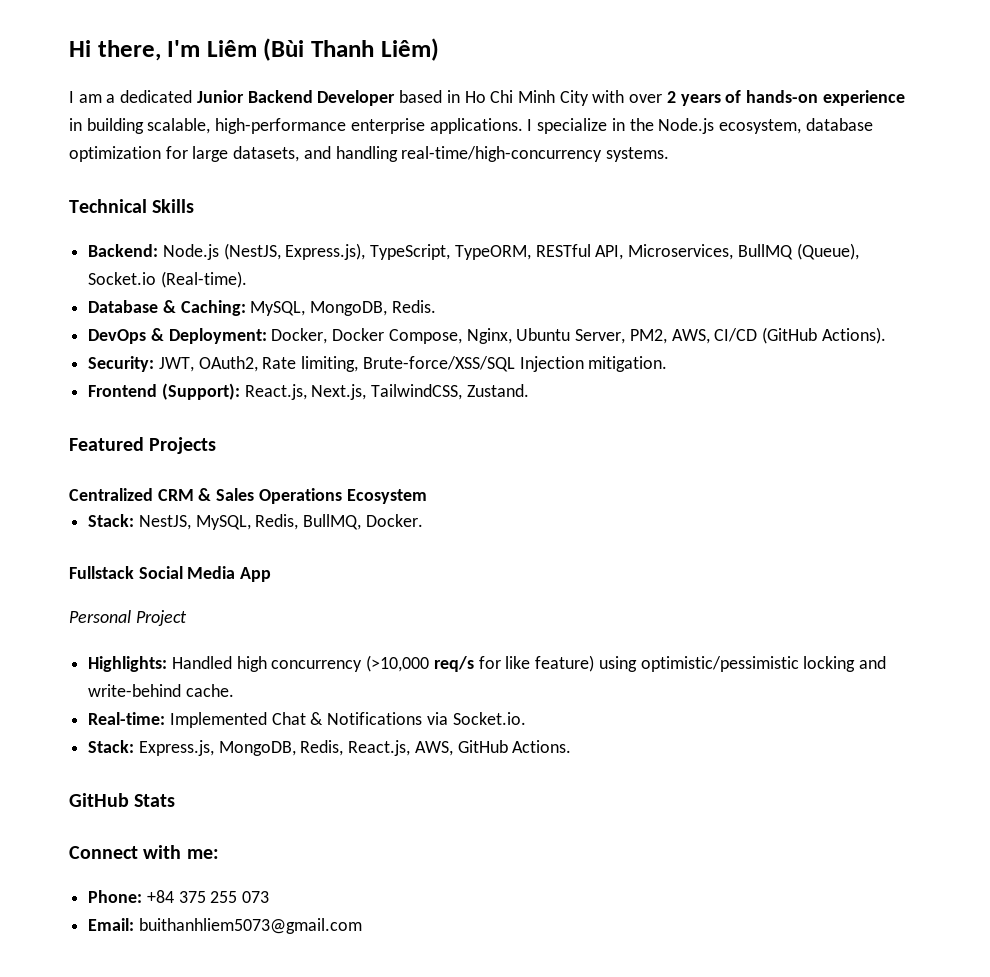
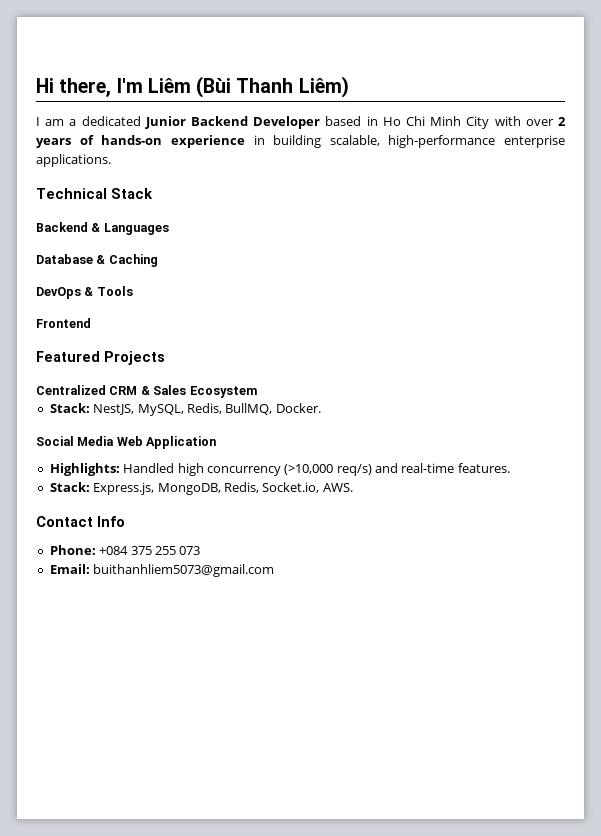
[527,118,873,134] [69,146,670,162] [69,199,195,213] [88,243,859,260] [88,271,247,288] [88,300,436,316] [88,327,886,344] [88,356,668,372] [88,383,529,400] I specialize in the Node.js ecosystem, database optimization for large datasets, and handling real-time/high-concurrency systems. // Technical Skills // Backend: Node.js (NestJS, Express.js), TypeScript, TypeORM, RESTful API, Microservices, BullMQ (Queue), Socket.io (Real-time). // Database & Caching: MySQL, MongoDB, Redis. // DevOps & Deployment: Docker, Docker Compose, Nginx, Ubuntu Server, PM2, AWS, CI/CD (GitHub Actions). // Security: JWT, OAuth2, Rate limiting, Brute-force/XSS/SQL Injection mitigation. // Frontend (Support): React.js, Next.js, TailwindCSS, Zustand. -> [36,188,153,199] [36,222,169,235] [36,254,158,267] [36,286,133,299] [36,318,91,328] // Technical Stack // Backend & Languages // Database & Caching // DevOps & Tools // Frontend
[258,488,342,504] Operations -> (187, 390) none
[69,566,134,579] Fullstack -> (321, 408) none
[240,567,272,582] [69,610,187,626] App // Personal Project -> [116,436,217,449] Web Application
[433,655,886,672] [88,684,234,697] [88,712,526,728] [88,740,572,756] [69,793,176,807] [69,845,219,859] req/s for like feature) using optimistic/pessimistic locking and write-behind cache. // Real-time: Implemented Chat & Notifications via Socket.io. // Stack: Express.js, MongoDB, Redis, React.js, AWS, GitHub Actions. // GitHub Stats // Connect with me: -> [336,463,510,476] [49,482,353,495] [36,516,125,527] req/s) and real-time features. // Stack: Express.js, MongoDB, Redis, Socket.io, AWS. // Contact Info
[146,890,174,903] +84 -> [99,546,129,555] +084

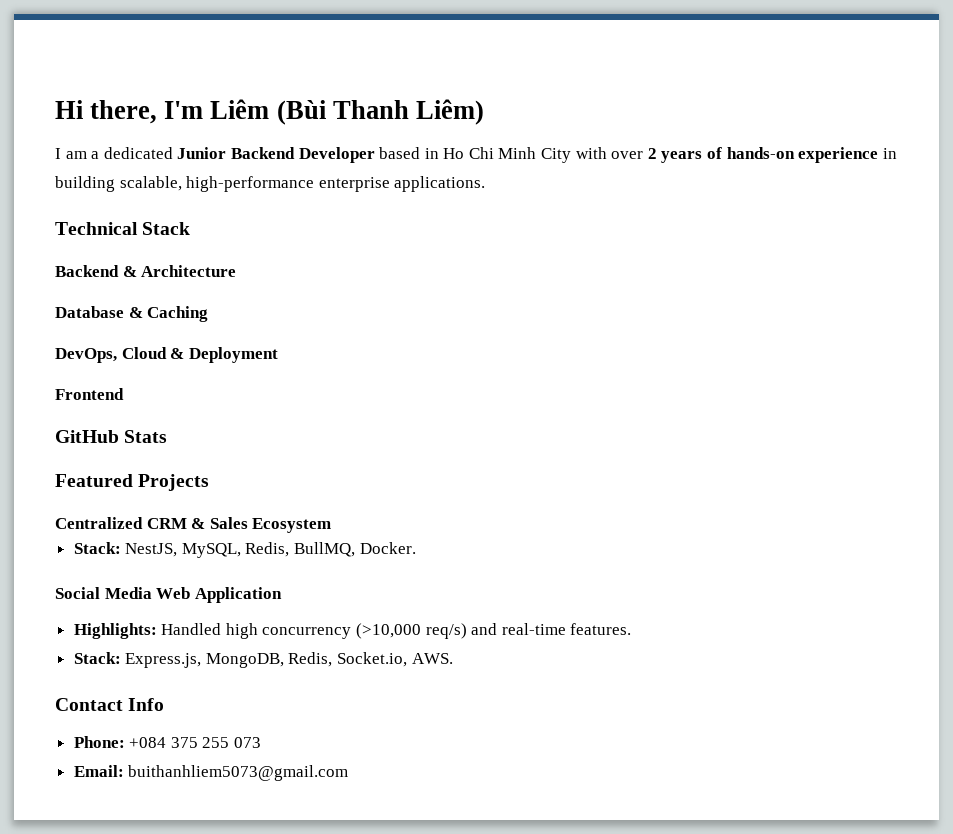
[103,223,169,235] Languages -> [141,265,237,277] Architecture
[36,286,133,299] DevOps & Tools -> [55,347,278,363] DevOps, Cloud & Deployment
(91, 323) none -> [55,430,168,443] // GitHub Stats

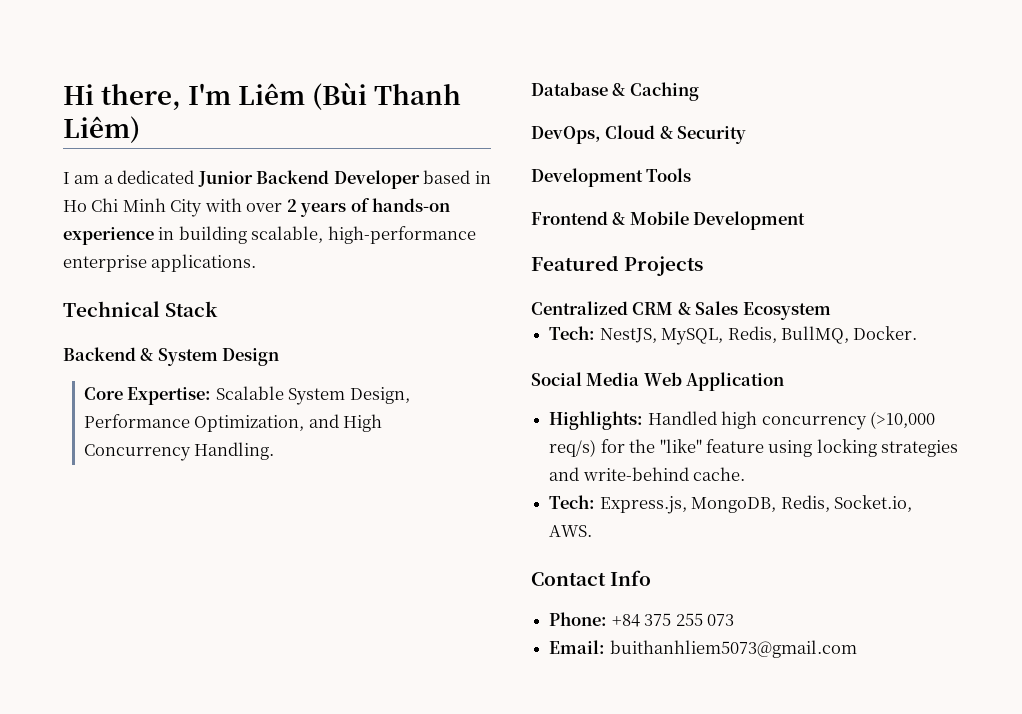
[141,265,237,277] Architecture -> [157,348,280,366] [83,386,410,405] [83,414,383,432] [83,442,275,461] System Design // Core Expertise: Scalable System Design, Performance Optimization, and High Concurrency Handling.
[188,347,278,363] [55,388,124,400] [55,430,168,443] Deployment // Frontend // GitHub Stats -> [677,126,747,144] [531,168,692,187] [531,211,806,230] Security // Development Tools // Frontend & Mobile Development
[73,542,121,554] Stack: -> [549,326,596,340] Tech:
[471,623,632,635] [73,652,121,664] and real-time features. // Stack: -> [600,439,959,457] [549,467,746,481] [549,495,596,509] for the "like" feature using locking strategies and write-behind cache. // Tech:
[129,737,167,748] +084 -> [611,614,640,627] +84

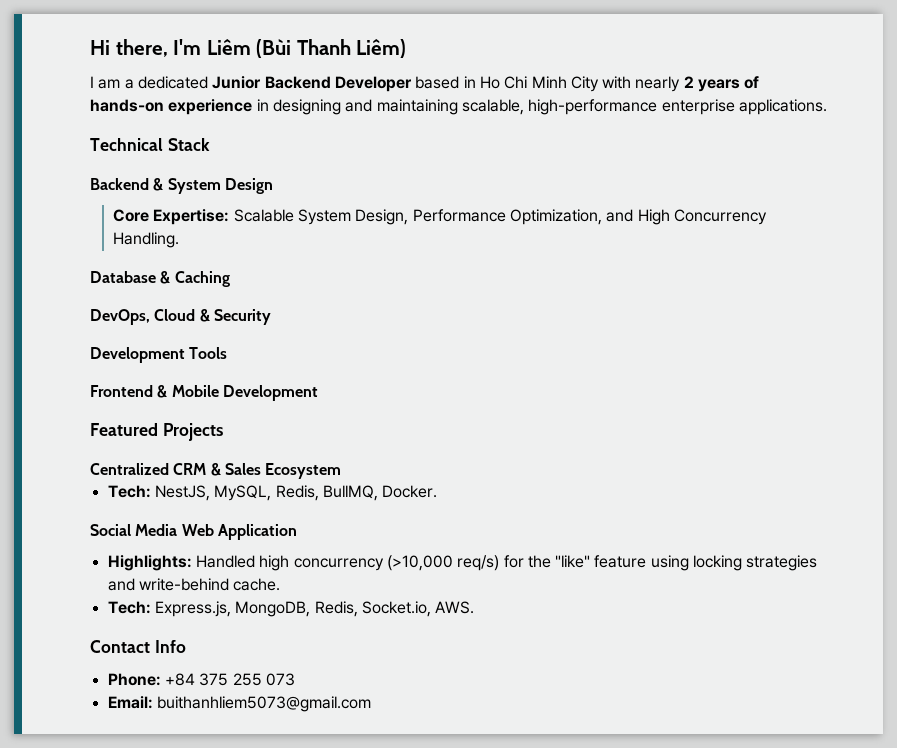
[246,203,283,212] over -> [635,76,681,92] nearly
[178,226,247,244] building -> [272,99,458,115] designing and maintaining

